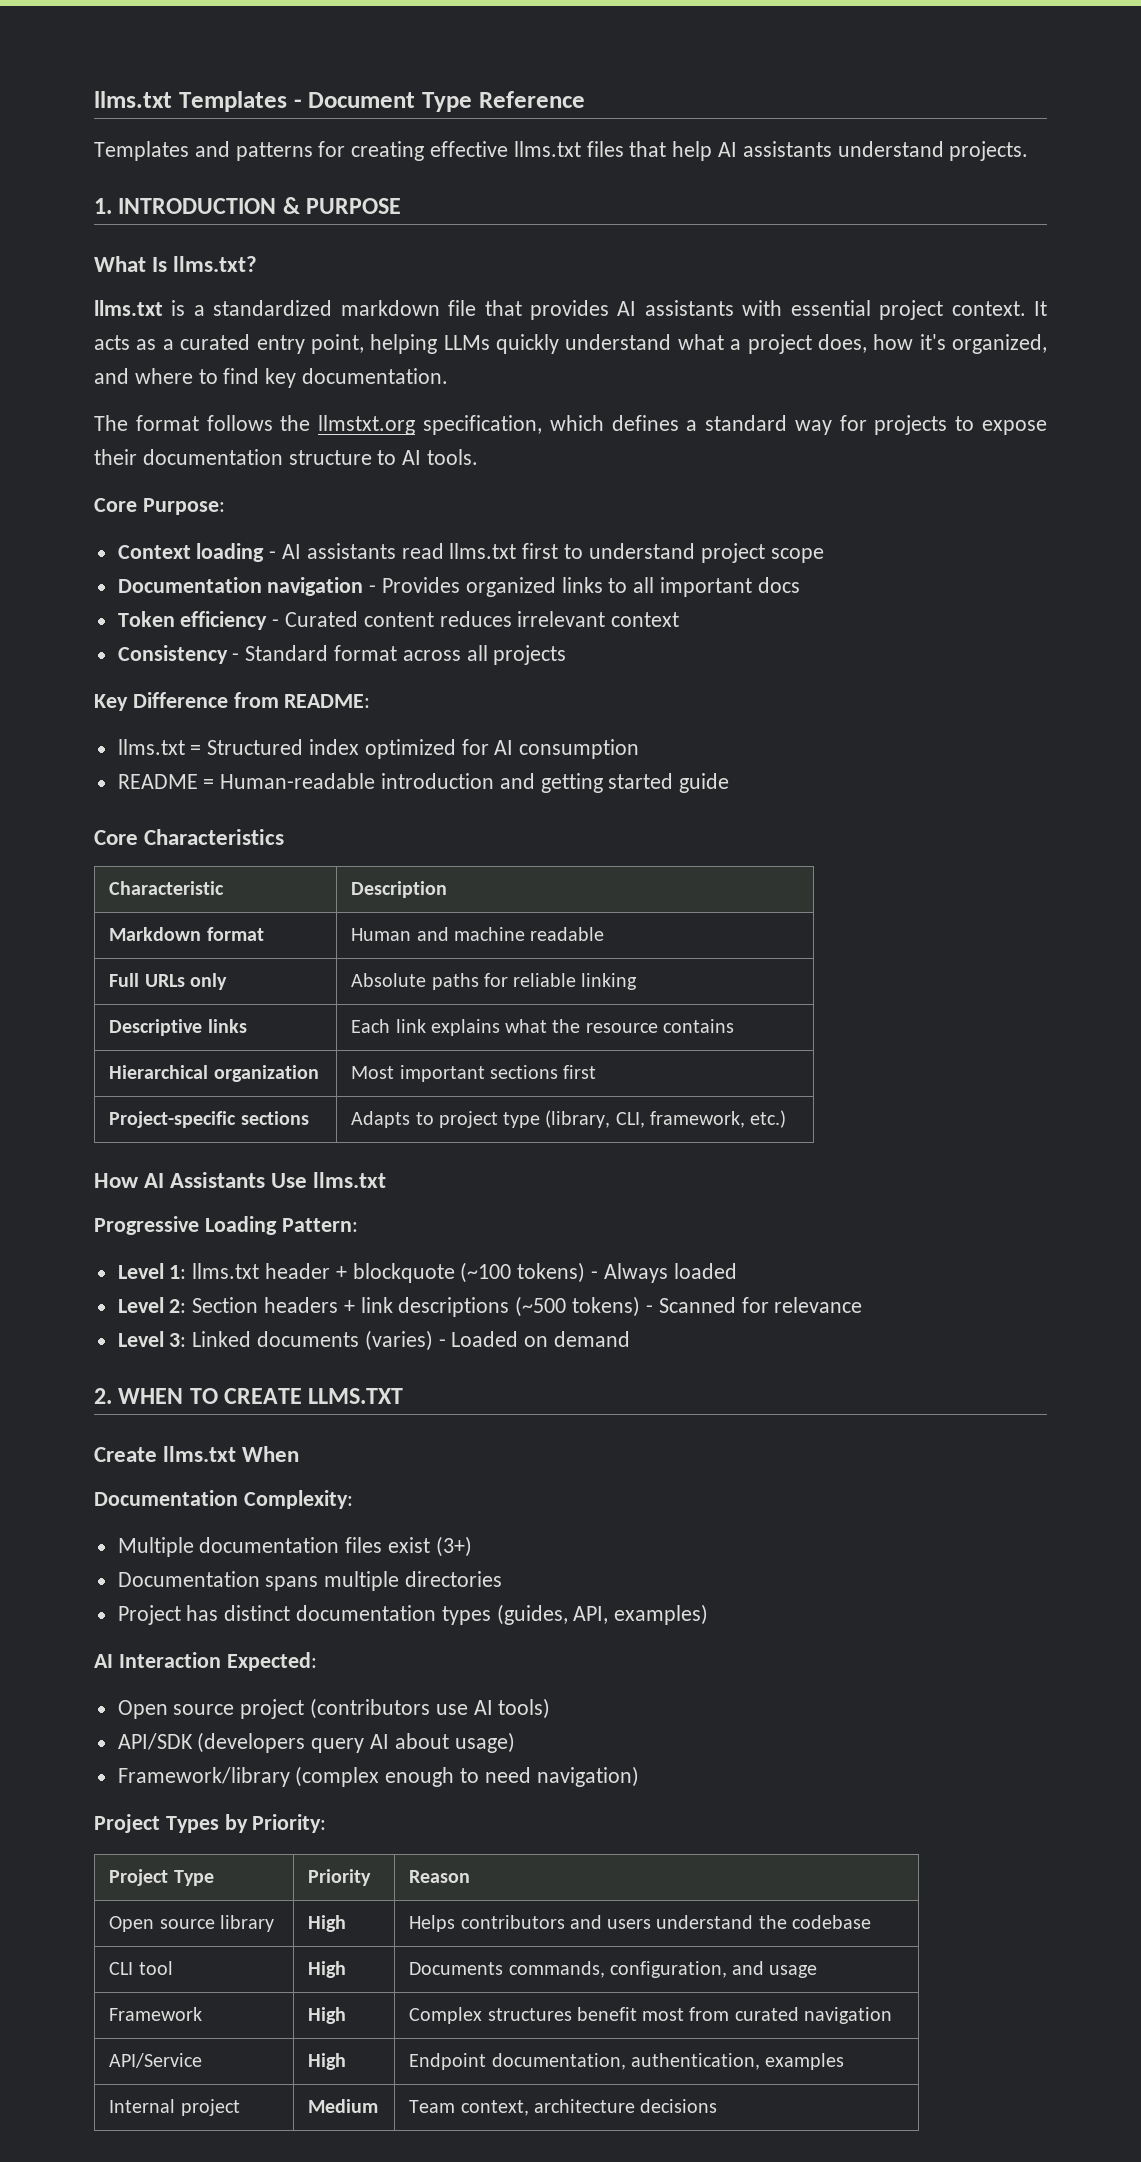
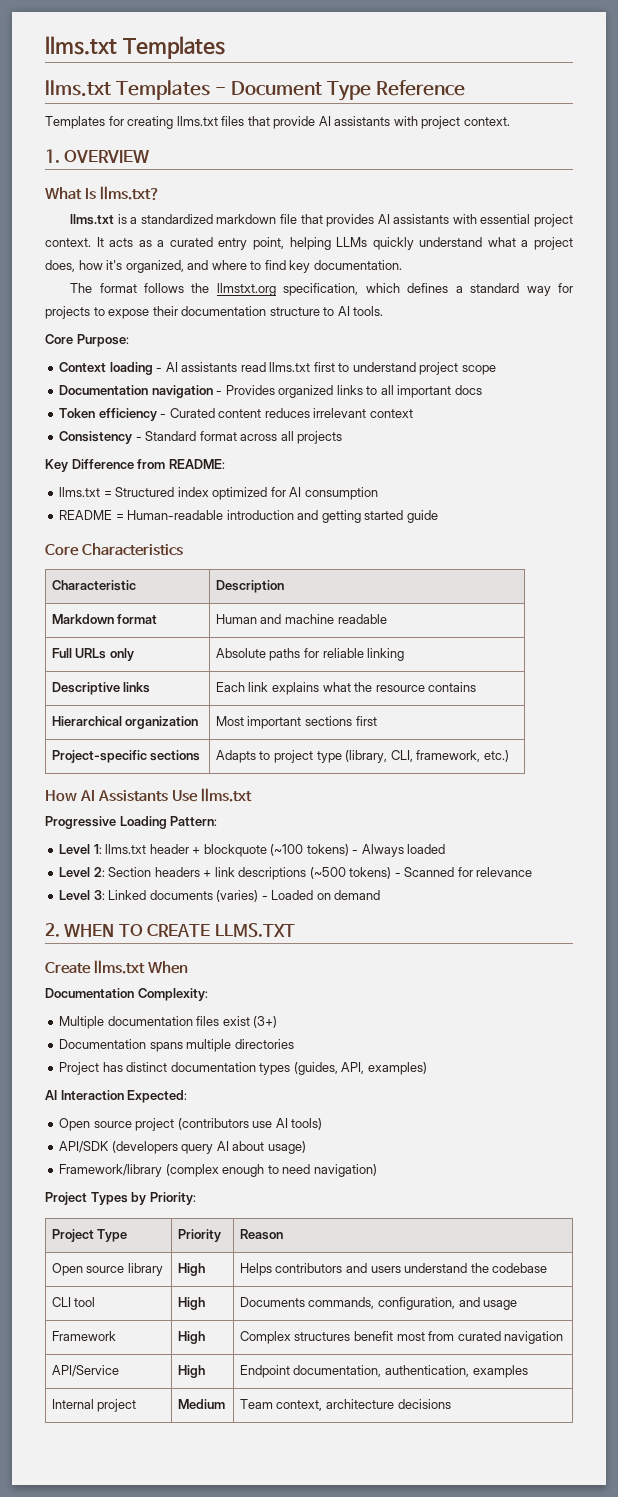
[94,91,287,112] llms.txt Templates -> [45,36,226,59] [45,80,210,100] llms.txt Templates // llms.txt Templates
[194,141,313,161] and patterns -> (105, 122) none
[430,141,509,157] effective -> (174, 122) none
[672,141,1029,161] [94,197,402,214] help AI assistants understand projects. // 1. INTRODUCTION & PURPOSE -> [273,116,510,129] [45,149,150,163] provide AI assistants with project context. // 1. OVERVIEW

